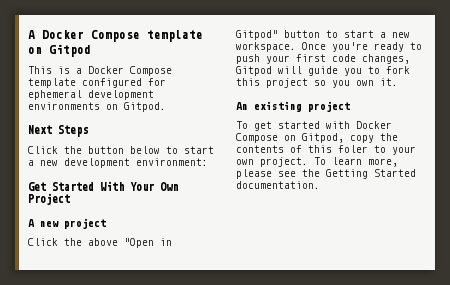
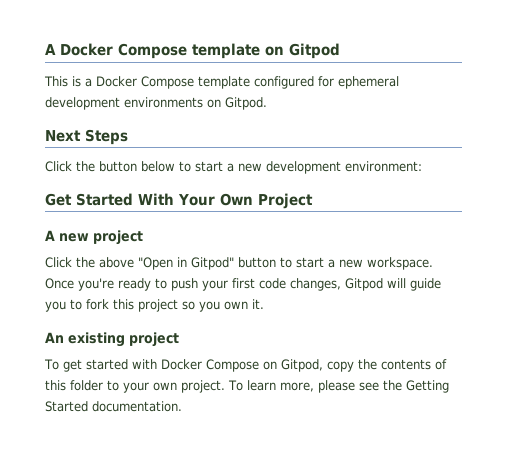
[338,145,368,153] foler -> [70,380,103,391] folder

